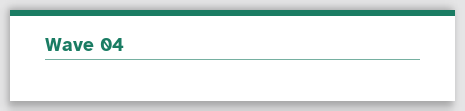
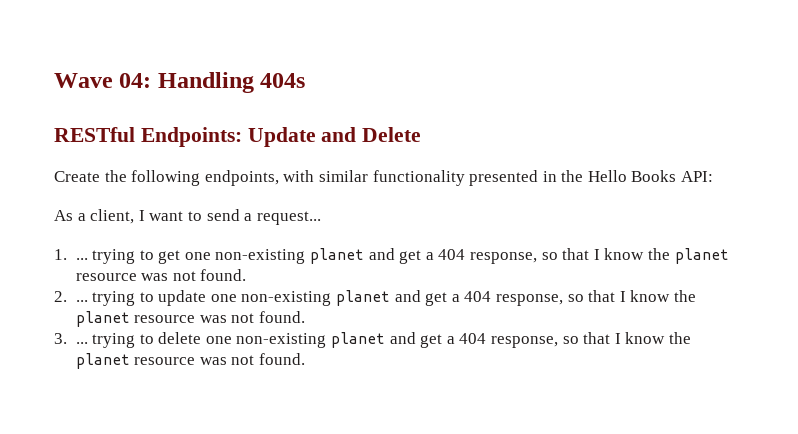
[100,38,124,51] 04 -> [119,72,306,93] [54,127,422,147] [54,170,714,186] [54,209,321,225] [54,248,729,264] [75,269,247,281] [54,290,696,306] [75,311,305,327] [54,332,691,348] [75,353,305,369] 04: Handling 404s // RESTful Endpoints: Update and Delete // Create the following endpoints, with similar functionality presented in the Hello Books API: // As a client, I want to send a request... // 1. ... trying to get one non-existing planet and get a 404 response, so that I know the planet resource was not found. // 2. ... trying to update one non-existing planet and get a 404 response, so that I know the planet resource was not found. // 3. ... trying to delete one non-existing planet and get a 404 response, so that I know the planet resource was not found.

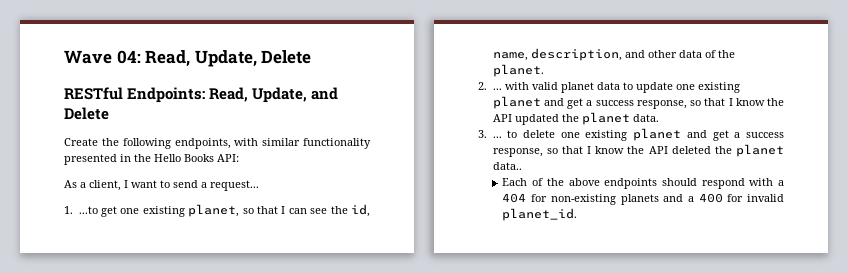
[157,72,306,93] Handling 404s -> [145,50,312,67] Read, Update, Delete
[247,127,316,147] Update -> [209,87,308,103] Read, Update,
[75,248,729,264] [75,269,247,281] [54,290,696,306] [75,311,305,327] [54,332,691,348] [75,353,305,369] ... trying to get one non-existing planet and get a 404 response, so that I know the planet resource was not found. // 2. ... trying to update one non-existing planet and get a 404 response, so that I know the planet resource was not found. // 3. ... trying to delete one non-existing planet and get a 404 response, so that I know the planet resource was not found. -> [78,204,370,217] [492,48,735,61] [492,64,544,77] [478,82,740,93] [492,96,784,109] [492,112,659,125] [478,128,784,141] [492,144,784,157] [492,162,522,170] [502,178,784,189] [502,193,784,205] [502,208,578,221] ...to get one existing planet, so that I can see the id, name, description, and other data of the planet. // 2. ... with valid planet data to update one existing planet and get a success response, so that I know the API updated the planet data. // 3. ... to delete one existing planet and get a success response, so that I know the API deleted the planet data.. // Each of the above endpoints should respond with a 404 for non-existing planets and a 400 for invalid planet_id.

